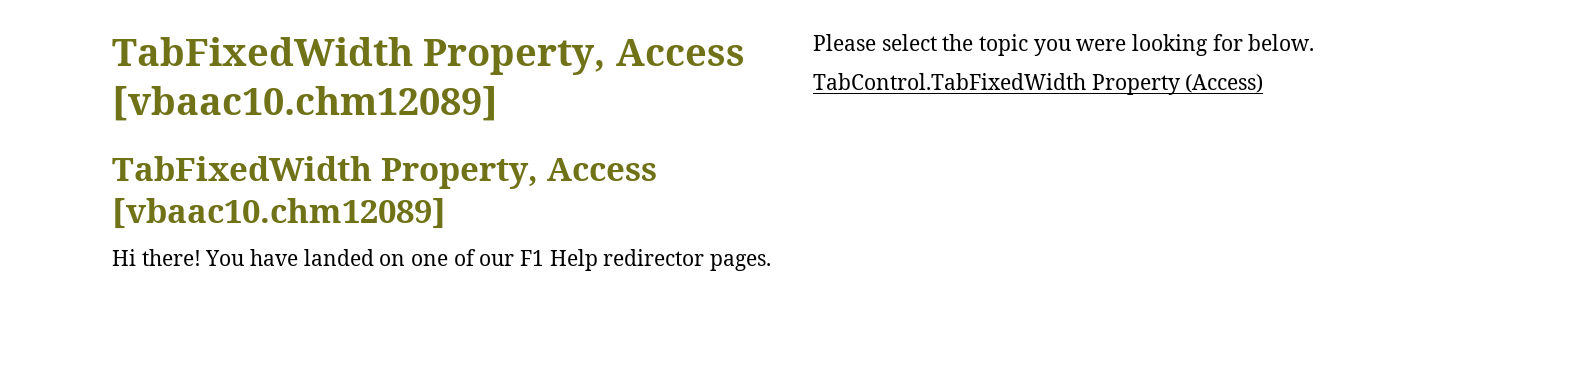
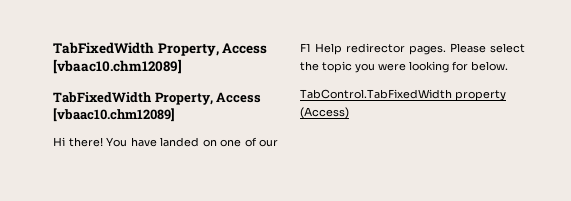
[1091,74,1180,95] Property -> [455,90,506,101] property

